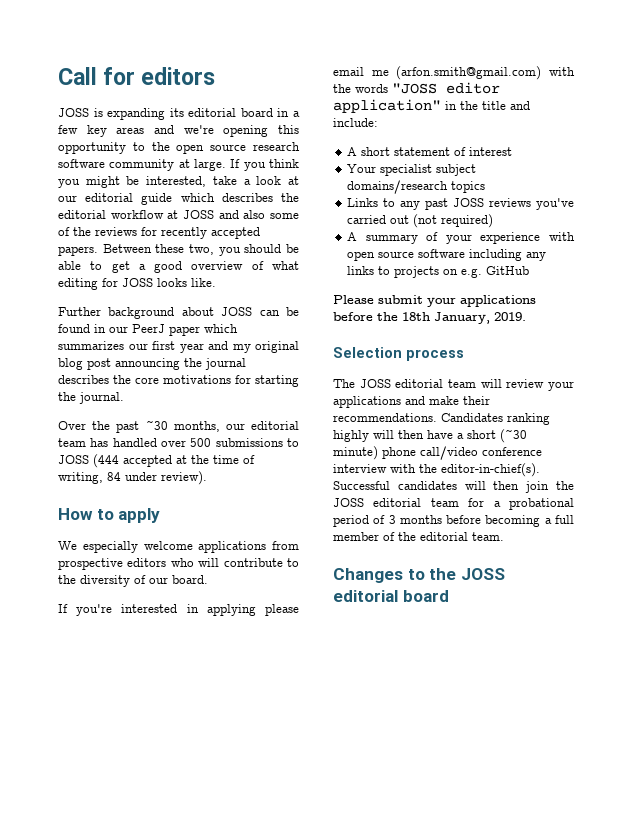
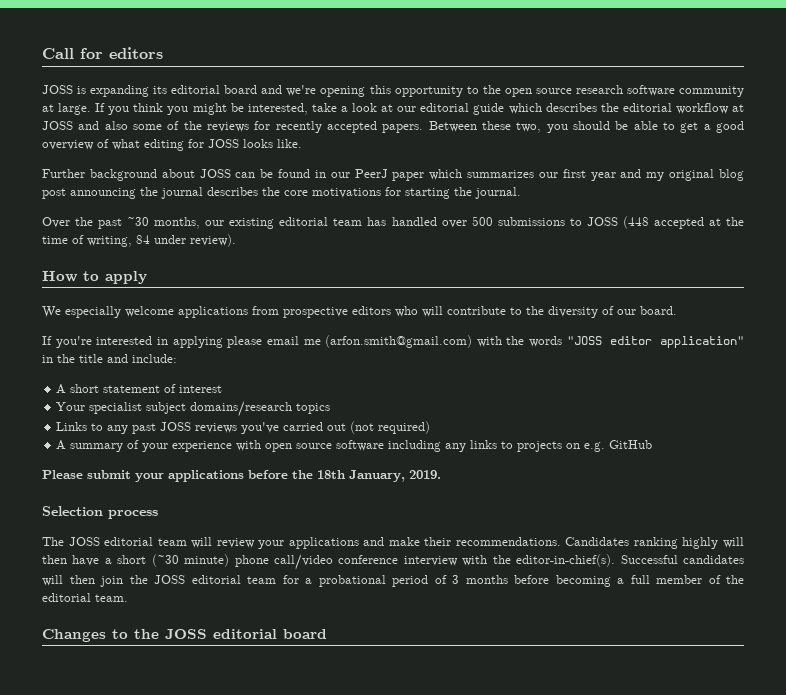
[277,108,300,117] [58,125,145,137] in a few key areas -> (258, 89) none
(245, 426) none -> [229,218,275,229] existing
[93,454,119,468] (444 -> [622,216,649,229] (448

